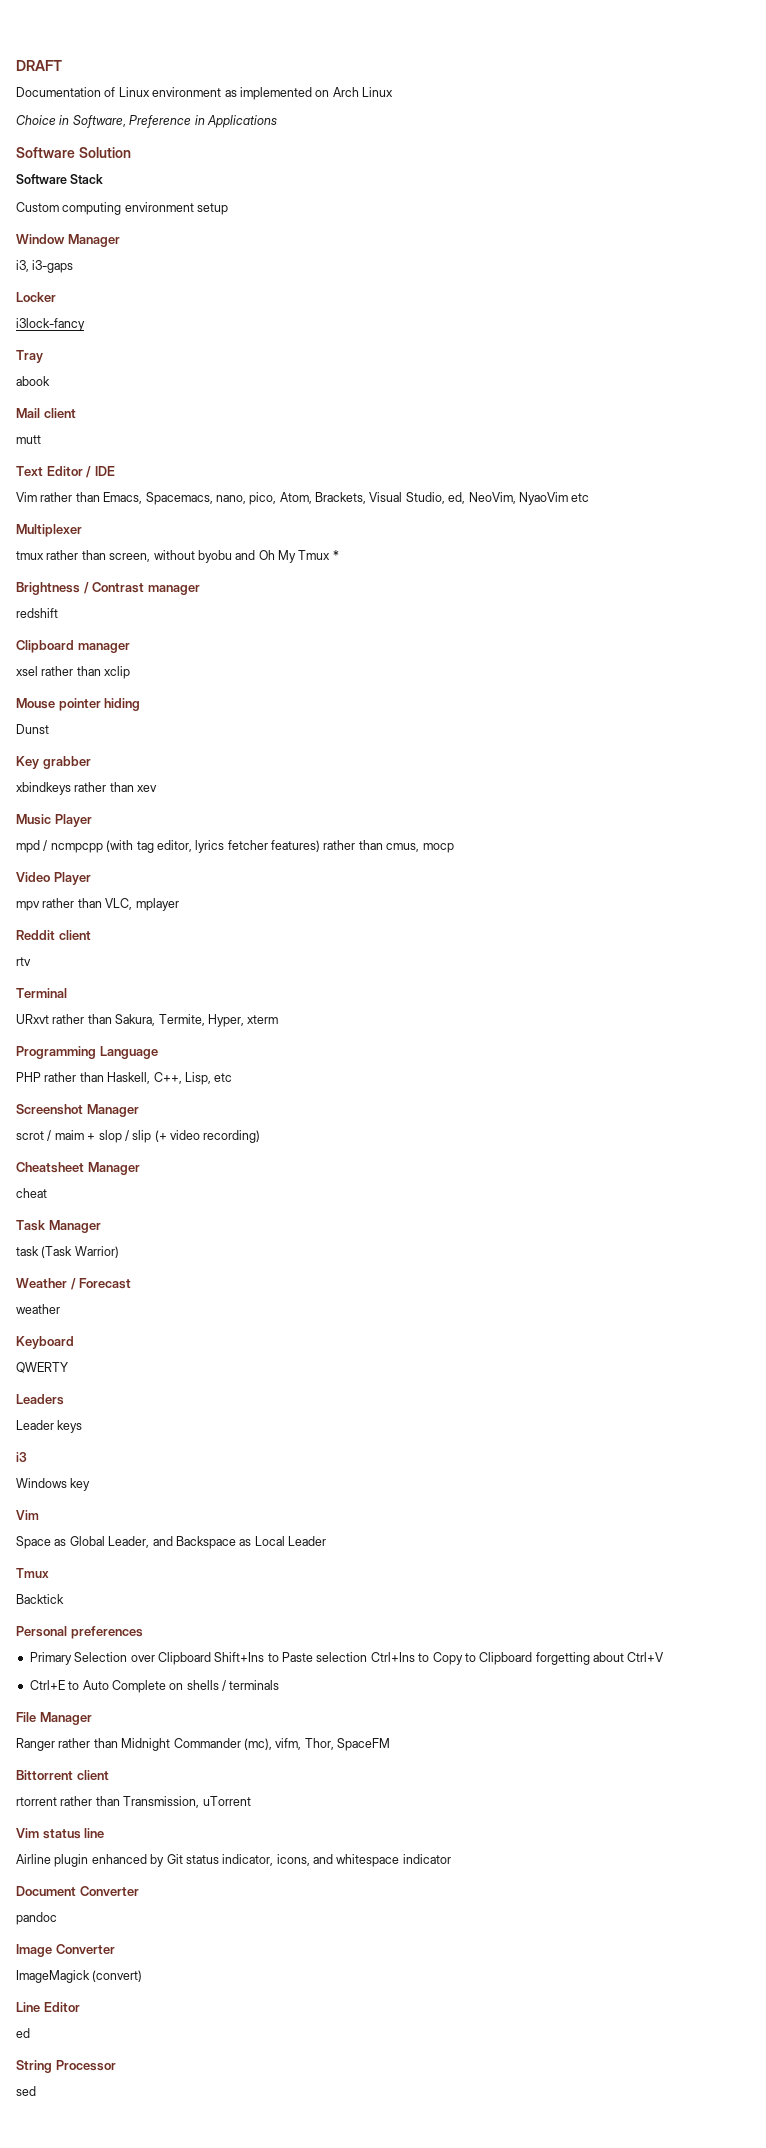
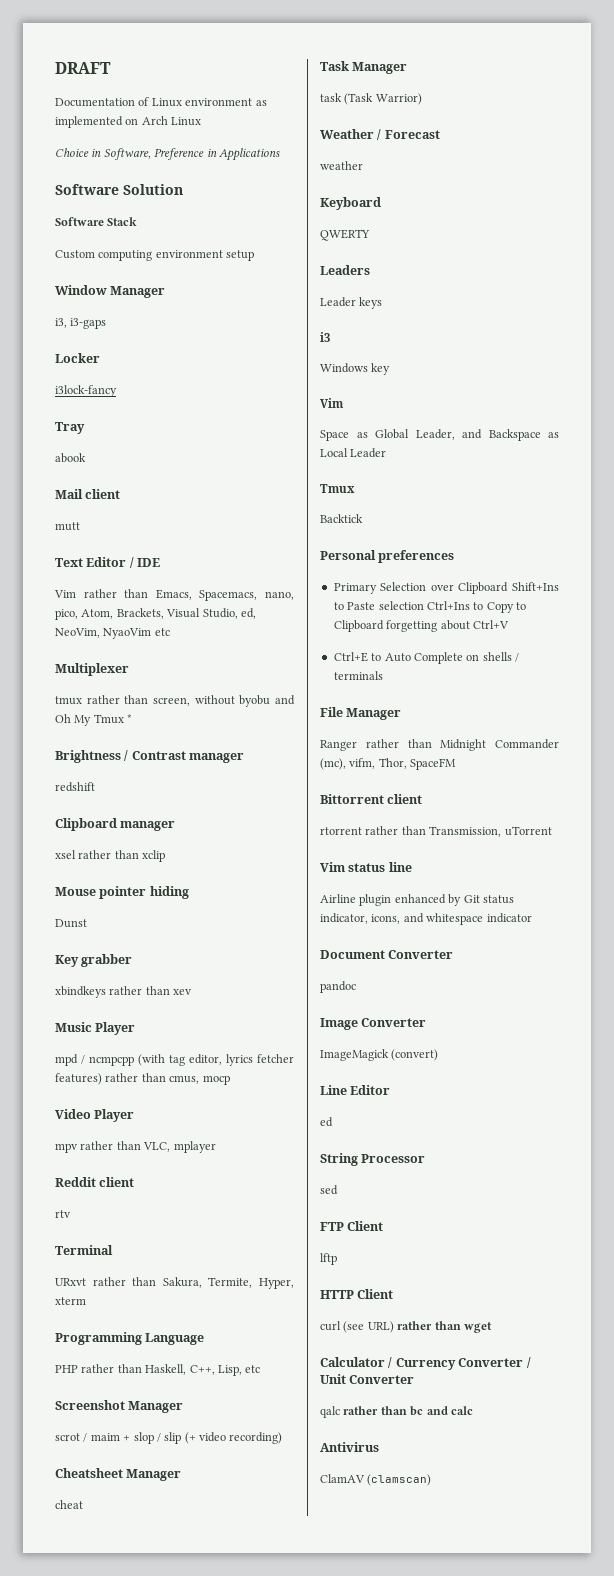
(36, 2091) none -> [320,1221,384,1231] [320,1253,337,1265] [320,1289,394,1299] [320,1321,492,1333] [320,1357,531,1370] [320,1374,415,1384] [320,1406,473,1418] [320,1442,379,1452] [320,1474,432,1486] // FTP Client // lftp // HTTP Client // curl (see URL) rather than wget // Calculator / Currency Converter / Unit Converter // qalc rather than bc and calc // Antivirus // ClamAV (clamscan)

